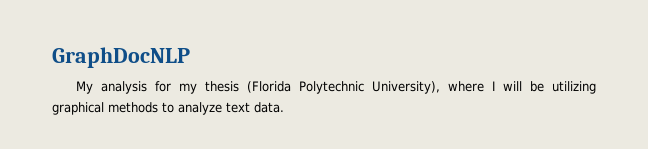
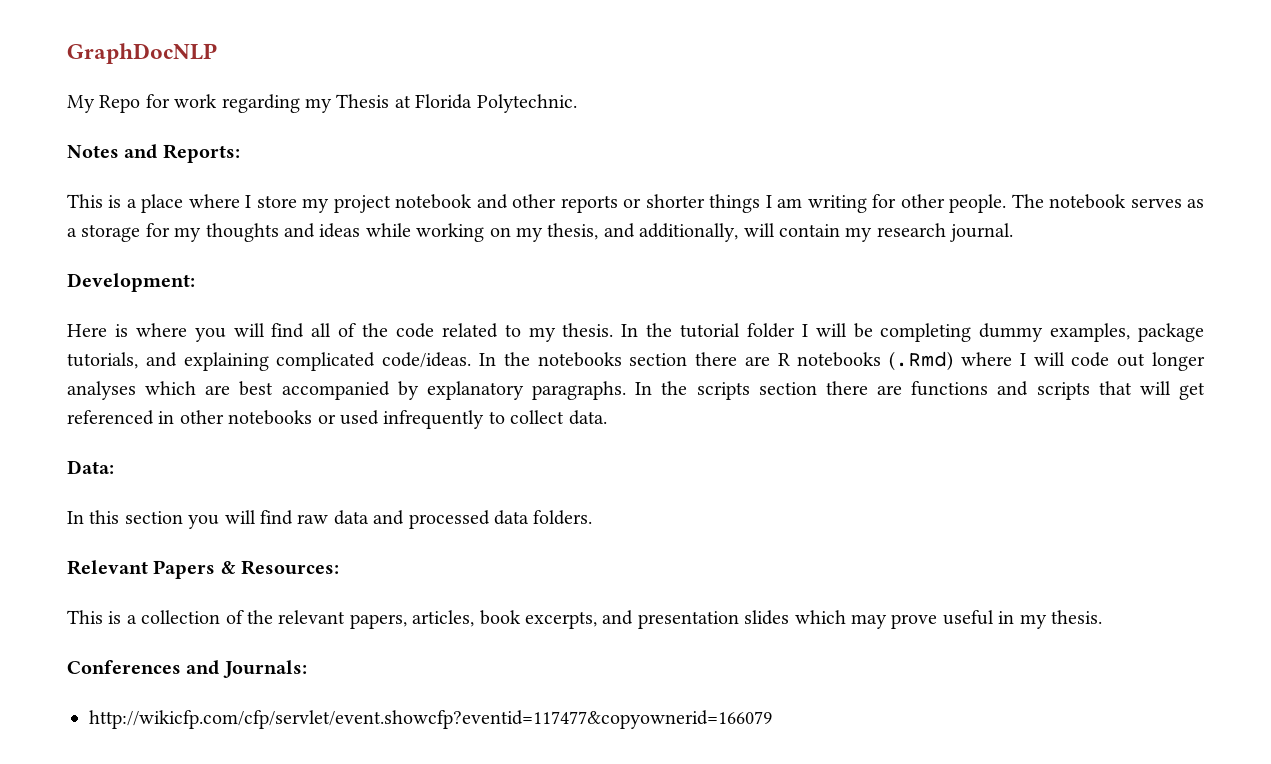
[100,81,597,94] [52,102,284,115] analysis for my thesis (Florida Polytechnic University), where I will be utilizing graphical methods to analyze text data. -> [99,94,577,113] [67,144,240,163] [67,194,1205,213] [67,223,1014,242] [67,273,195,292] [67,323,1204,342] [67,351,1205,371] [67,381,1205,400] [67,410,607,429] [67,460,114,474] [67,510,593,529] [67,560,340,579] [67,610,1102,629] [67,660,307,678] [89,710,772,729] Repo for work regarding my Thesis at Florida Polytechnic. // Notes and Reports: // This is a place where I store my project notebook and other reports or shorter things I am writing for other people. The notebook serves as a storage for my thoughts and ideas while working on my thesis, and additionally, will contain my research journal. // Development: // Here is where you will find all of the code related to my thesis. In the tutorial folder I will be completing dummy examples, package tutorials, and explaining complicated code/ideas. In the notebooks section there are R notebooks (.Rmd) where I will code out longer analyses which are best accompanied by explanatory paragraphs. In the scripts section there are functions and scripts that will get referenced in other notebooks or used infrequently to collect data. // Data: // In this section you will find raw data and processed data folders. // Relevant Papers & Resources: // This is a collection of the relevant papers, articles, book excerpts, and presentation slides which may prove useful in my thesis. // Conferences and Journals: // http://wikicfp.com/cfp/servlet/event.showcfp?eventid=117477&copyownerid=166079

